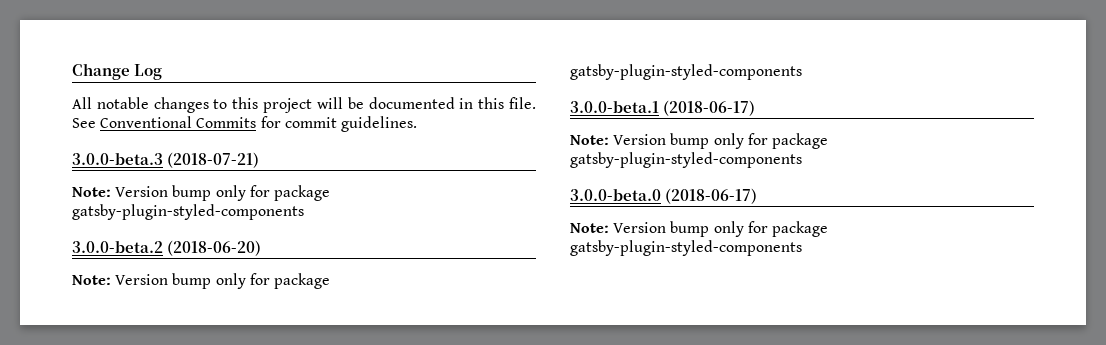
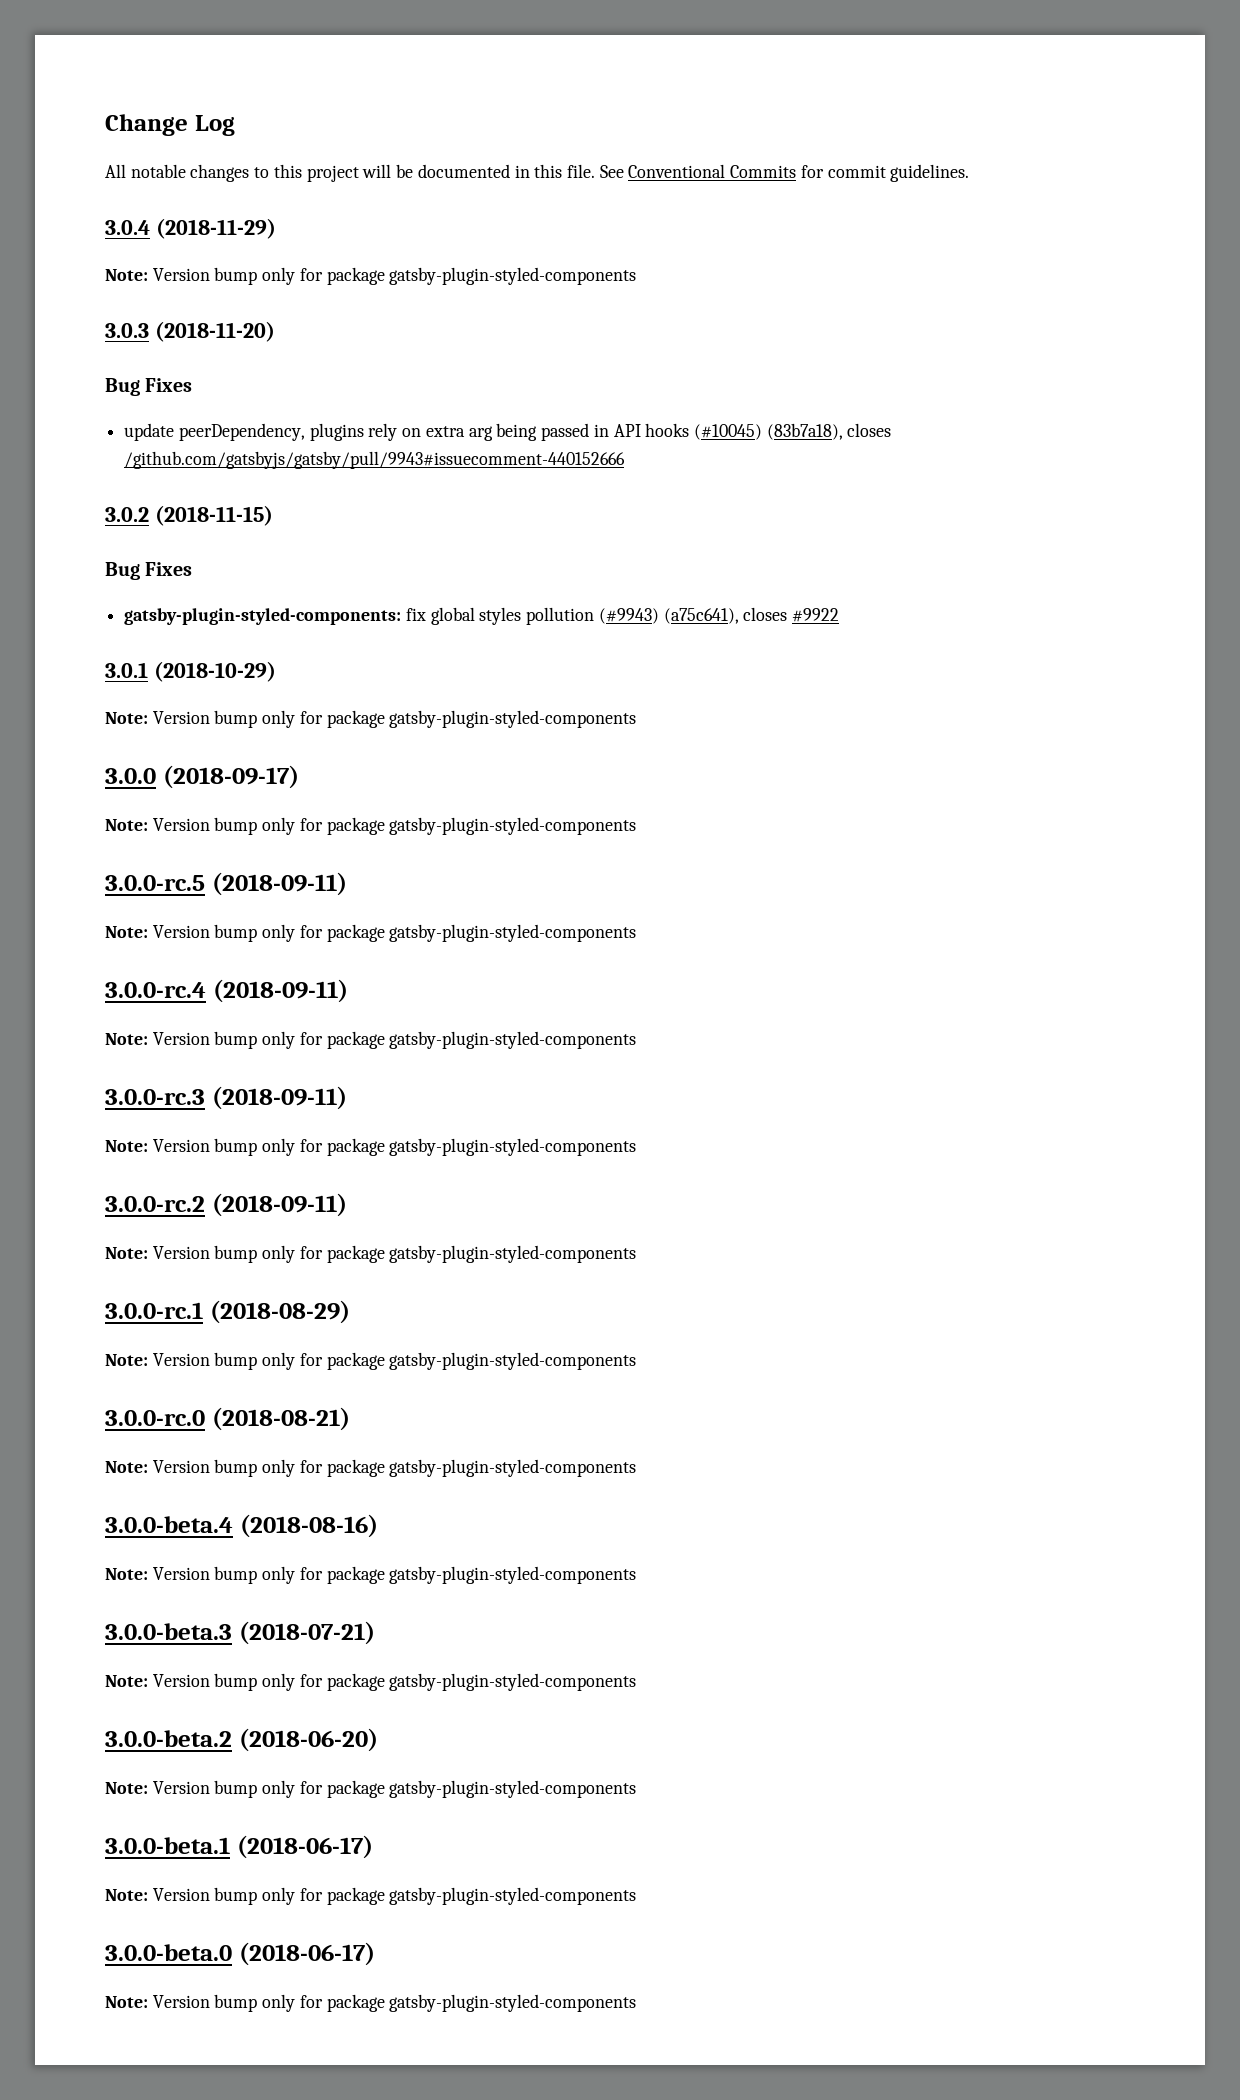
(417, 124) none -> [105,218,276,239] [105,267,637,285] [105,321,275,342] [105,378,193,396] [124,423,892,441] [124,451,626,469] [105,505,273,526] [105,562,193,580] [124,607,840,625] [105,661,276,682] [105,710,637,728] [105,765,299,789] [105,817,637,835] [105,872,347,896] [105,924,637,942] [105,979,348,1003] [105,1031,637,1049] [105,1086,347,1110] [105,1138,637,1156] [105,1193,347,1217] [105,1245,637,1263] [105,1300,350,1324] [105,1352,637,1370] [105,1407,350,1431] [105,1459,637,1477] [105,1514,378,1538] [105,1566,637,1584] // 3.0.4 (2018-11-29) // Note: Version bump only for package gatsby-plugin-styled-components // 3.0.3 (2018-11-20) // Bug Fixes // update peerDependency, plugins rely on extra arg being passed in API hooks (#10045) (83b7a18), closes /github.com/gatsbyjs/gatsby/pull/9943#issuecomment-440152666 // 3.0.2 (2018-11-15) // Bug Fixes // gatsby-plugin-styled-components: fix global styles pollution (#9943) (a75c641), closes #9922 // 3.0.1 (2018-10-29) // Note: Version bump only for package gatsby-plugin-styled-components // 3.0.0 (2018-09-17) // Note: Version bump only for package gatsby-plugin-styled-components // 3.0.0-rc.5 (2018-09-11) // Note: Version bump only for package gatsby-plugin-styled-components // 3.0.0-rc.4 (2018-09-11) // Note: Version bump only for package gatsby-plugin-styled-components // 3.0.0-rc.3 (2018-09-11) // Note: Version bump only for package gatsby-plugin-styled-components // 3.0.0-rc.2 (2018-09-11) // Note: Version bump only for package gatsby-plugin-styled-components // 3.0.0-rc.1 (2018-08-29) // Note: Version bump only for package gatsby-plugin-styled-components // 3.0.0-rc.0 (2018-08-21) // Note: Version bump only for package gatsby-plugin-styled-components // 3.0.0-beta.4 (2018-08-16) // Note: Version bump only for package gatsby-plugin-styled-components

